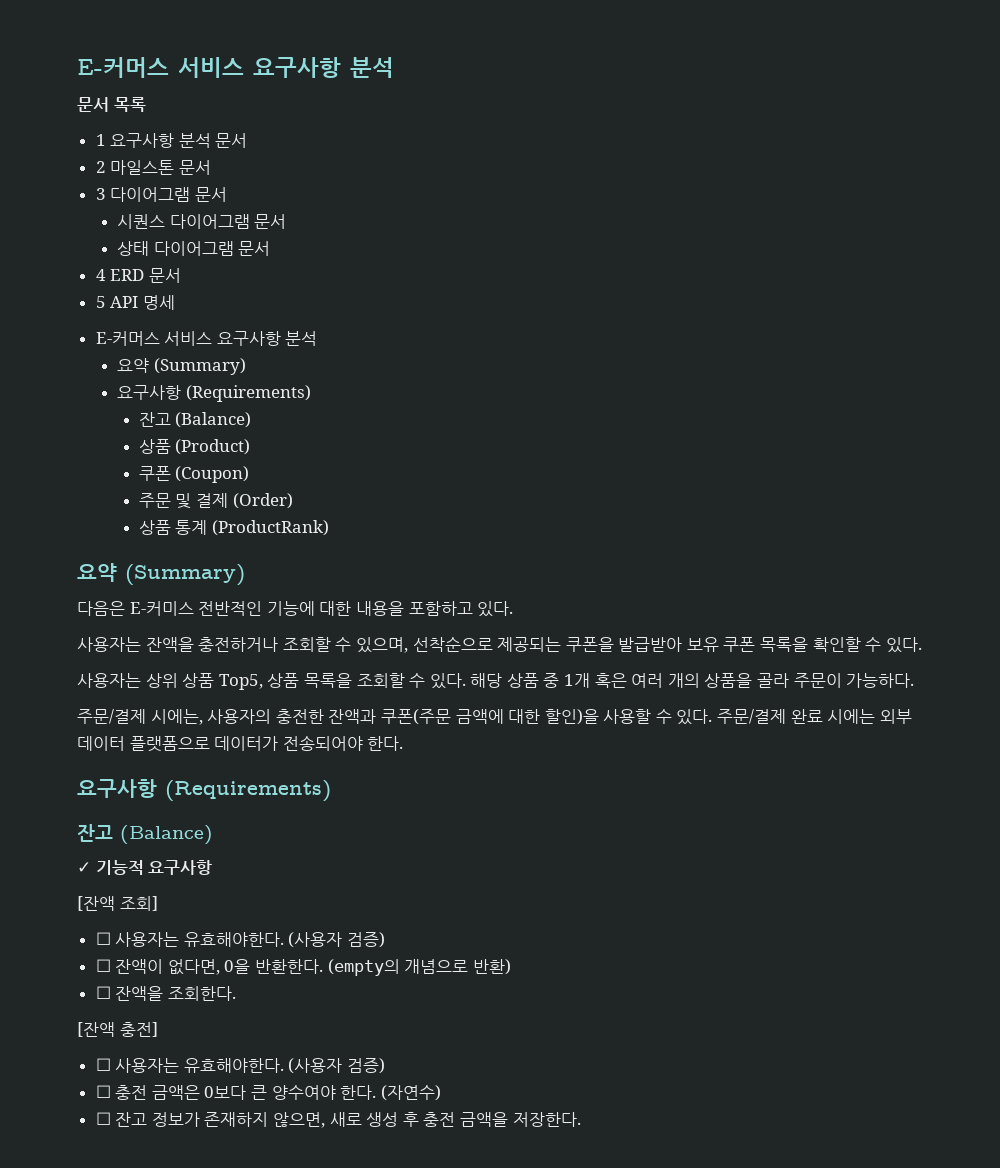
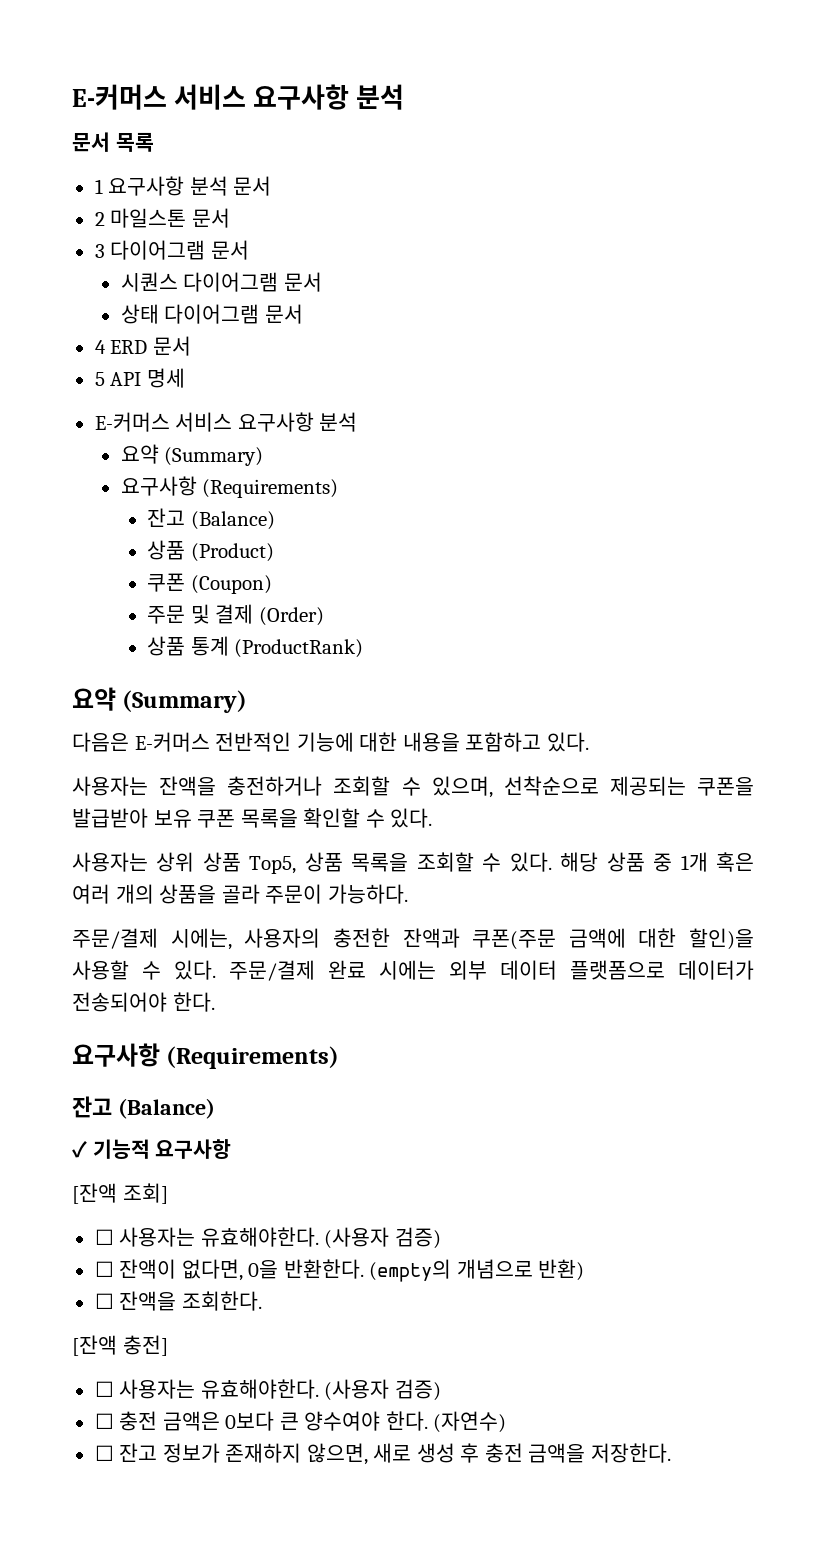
[129,601,194,616] E-커미스 -> [134,732,210,752] E-커머스

